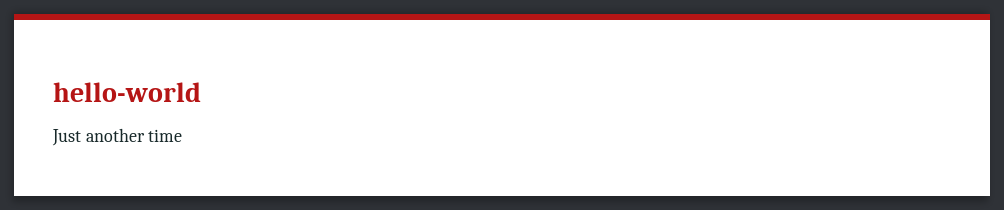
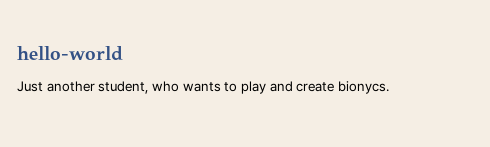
[148,129,183,142] time -> [98,81,389,94] student, who wants to play and create bionycs.

